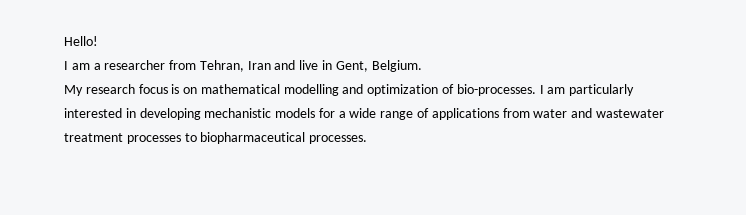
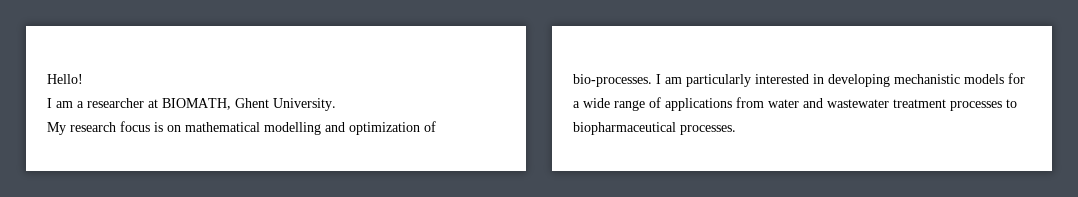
[169,60,422,72] from Tehran, Iran and live in Gent, Belgium. -> [148,98,336,111] at BIOMATH, Ghent University.

